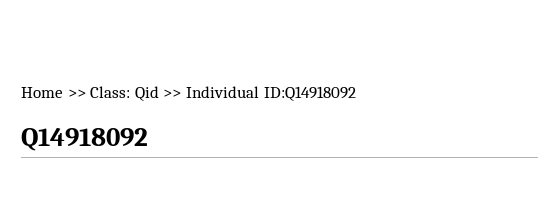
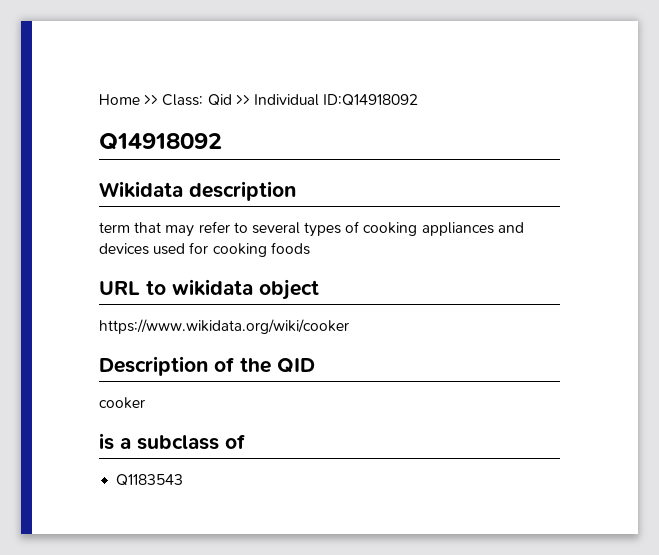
(148, 139) none -> [99,181,296,201] [99,221,524,237] [99,242,310,257] [99,279,319,300] [99,319,349,334] [99,356,315,376] [99,397,145,409] [99,433,246,450] [116,474,184,486] // Wikidata description // term that may refer to several types of cooking appliances and devices used for cooking foods // URL to wikidata object // https://www.wikidata.org/wiki/cooker // Description of the QID // cooker // is a subclass of // Q1183543

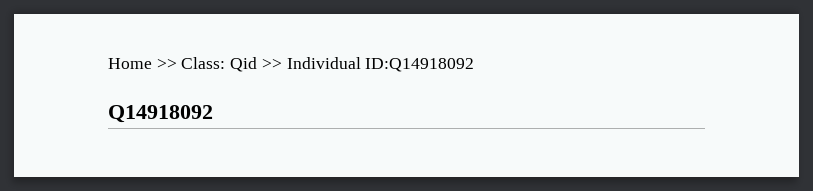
[99,181,296,201] [99,221,524,237] [99,242,310,257] [99,279,319,300] [99,319,349,334] [99,356,315,376] [99,397,145,409] [99,433,246,450] [116,474,184,486] // Wikidata description // term that may refer to several types of cooking appliances and devices used for cooking foods // URL to wikidata object // https://www.wikidata.org/wiki/cooker // Description of the QID // cooker // is a subclass of // Q1183543 -> (213, 114) none

